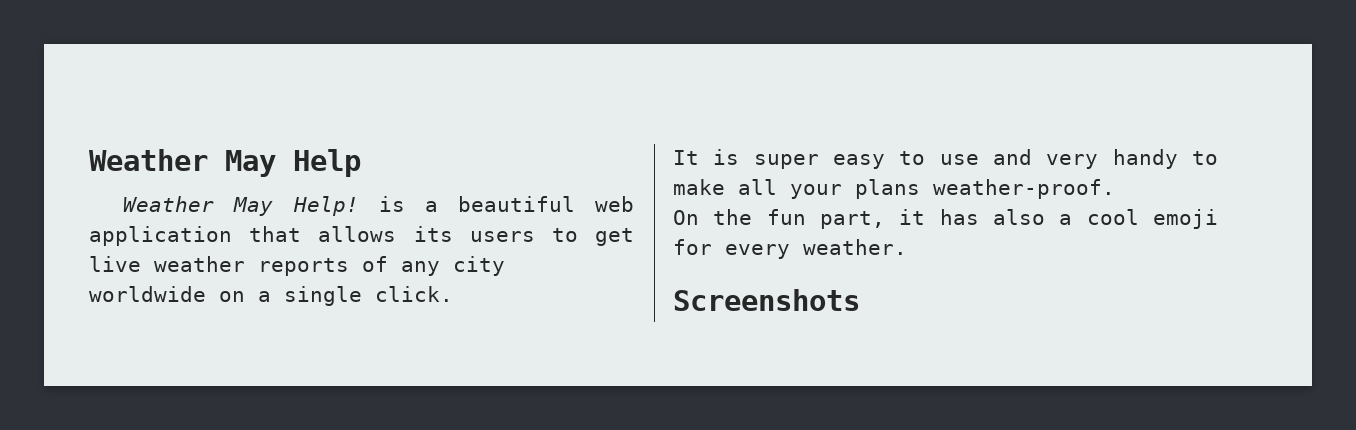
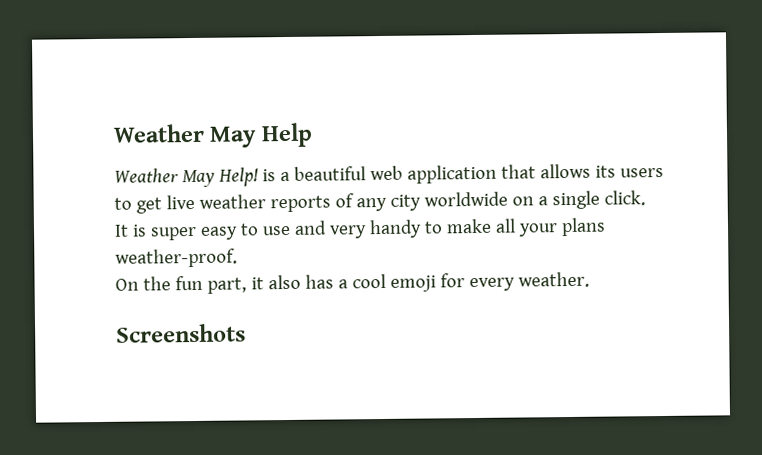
[939,209,1045,225] has also -> [267,274,334,290] also has

